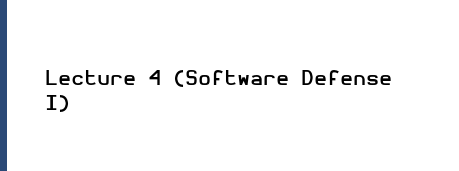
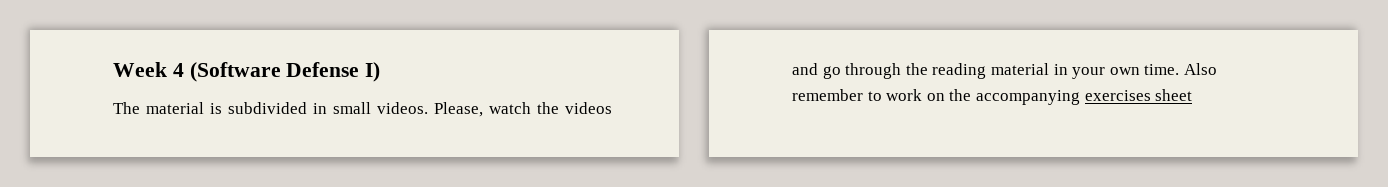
[45,70,136,85] Lecture -> [113,62,167,77] Week
(70, 103) none -> [113,102,612,117] [792,63,1217,79] [792,89,1193,105] // The material is subdivided in small videos. Please, watch the videos and go through the reading material in your own time. Also remember to work on the accompanying exercises sheet

